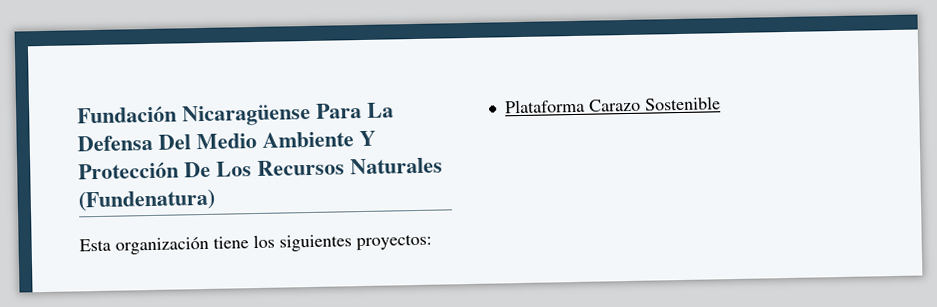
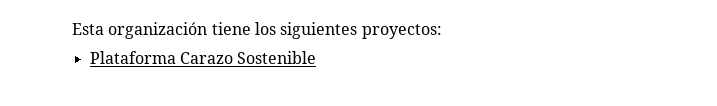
[77,102,394,127] [77,130,376,152] [78,157,443,180] [78,188,215,212] Fundación Nicaragüense Para La Defensa Del Medio Ambiente Y Protección De Los Recursos Naturales (Fundenatura) // -> (72, 29) none

